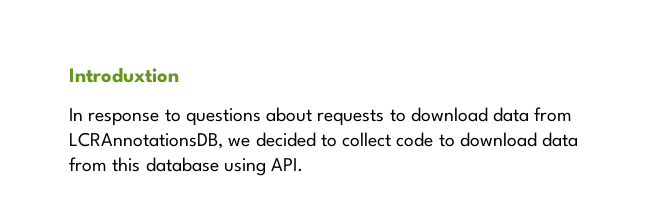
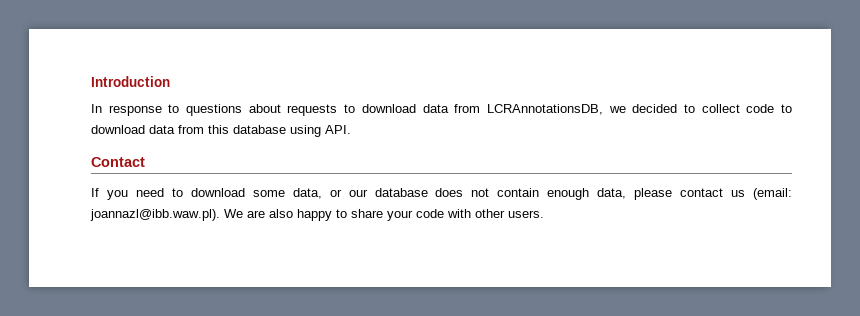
[69,67,179,83] Introduxtion -> [91,76,170,87] Introduction
(304, 165) none -> [91,157,145,167] [91,188,793,200] [90,209,544,221] // Contact // If you need to download some data, or our database does not contain enough data, please contact us (email: joannazl@ibb.waw.pl). We are also happy to share your code with other users.

